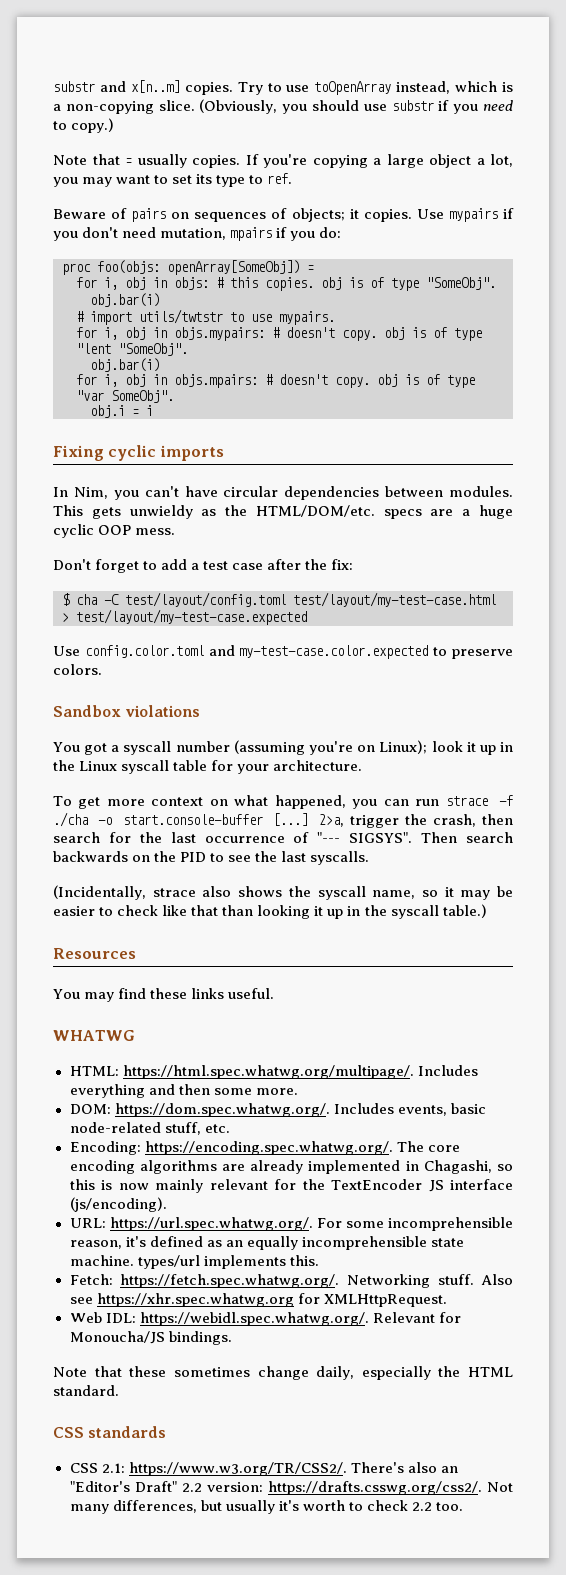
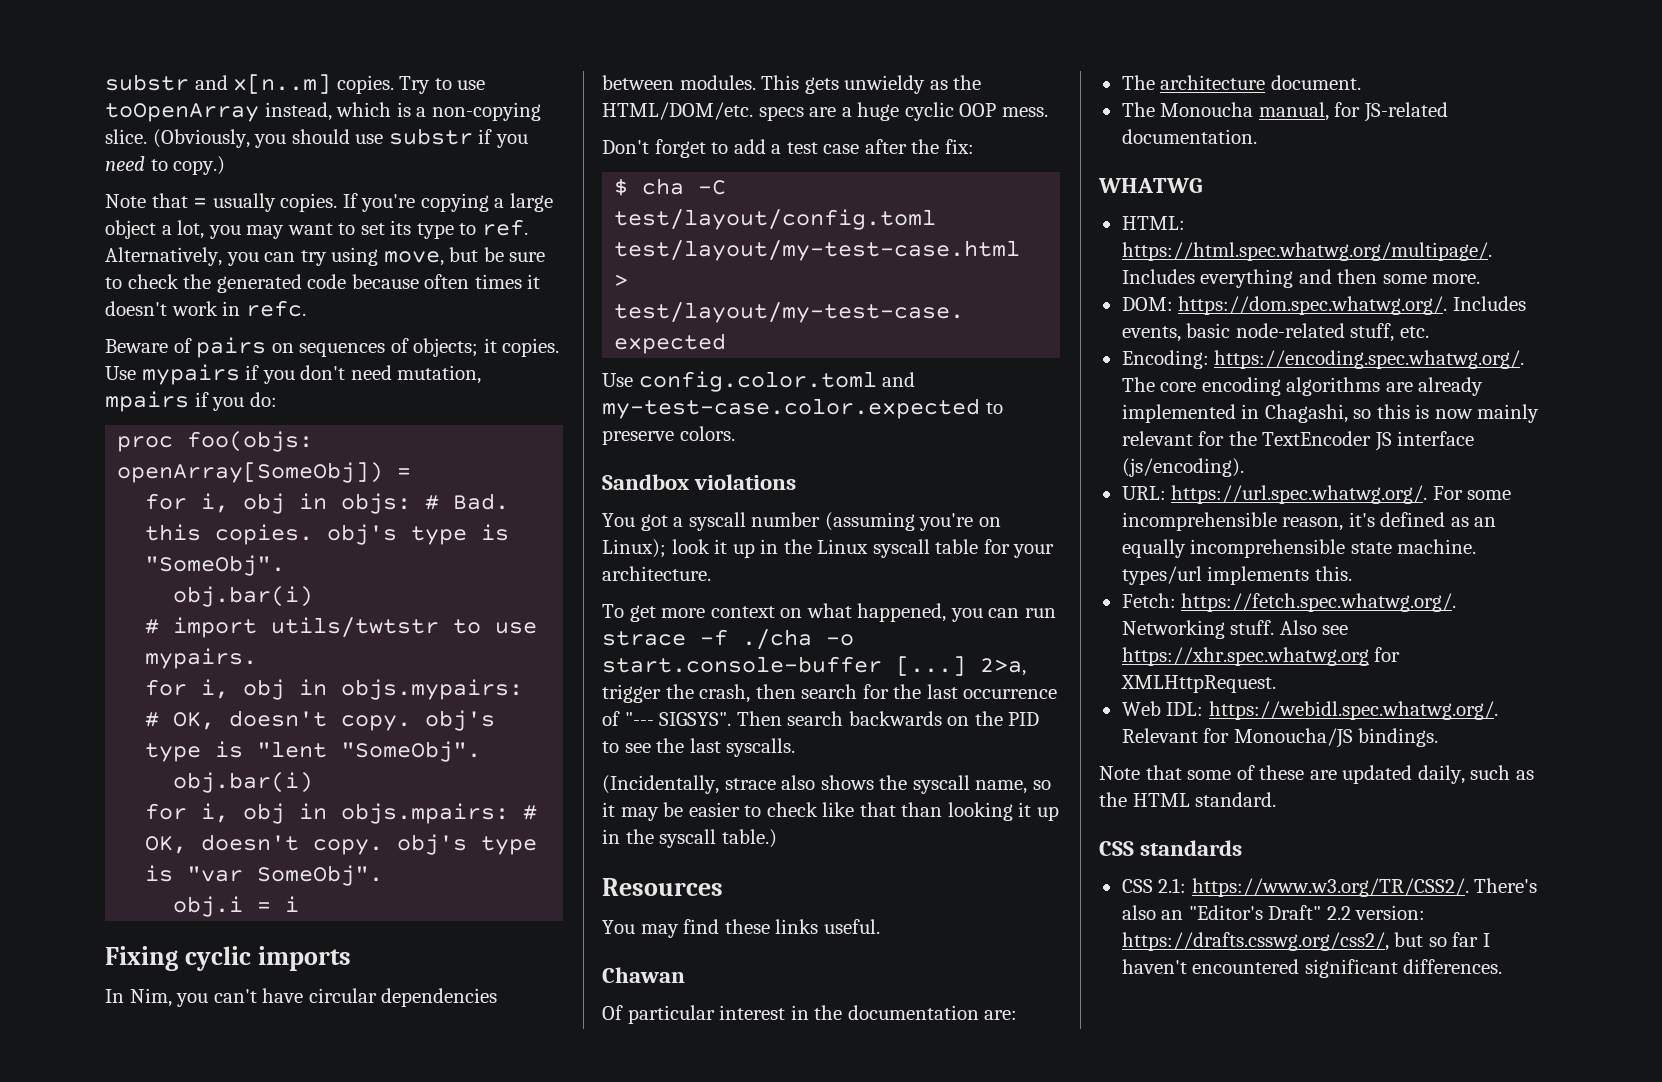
(293, 178) none -> [105,247,546,266] [105,274,541,293] [105,300,306,317] Alternatively, you can try using move, but be sure to check the generated code because often times it doesn't work in refc.
(224, 282) none -> [453,493,510,510] Bad.
[321,277,419,291] obj is of type -> [327,524,510,545] obj's type is
[286,327,482,341] doesn't copy. obj is of type -> [173,710,496,731] [145,741,244,762] OK, doesn't copy. obj's type is
[279,374,475,388] doesn't copy. obj is of type -> [145,834,538,855] [145,865,174,882] OK, doesn't copy. obj's type is
(275, 993) none -> [602,967,685,983] [602,1005,1018,1024] [1121,75,1361,90] [1121,102,1448,122] [1121,129,1257,144] // Chawan // Of particular interest in the documentation are: // The architecture document. // The Monoucha manual, for JS-related documentation.
[129,1366,431,1380] these sometimes change daily, especially -> [1187,765,1534,784] some of these are updated daily, such as
[267,1481,513,1495] [69,1500,463,1514] https://drafts.csswg.org/css2/. Not many differences, but usually it's worth to check 2.2 too. -> [1121,932,1490,951] [1121,959,1503,978] https://drafts.csswg.org/css2/, but so far I haven't encountered significant differences.

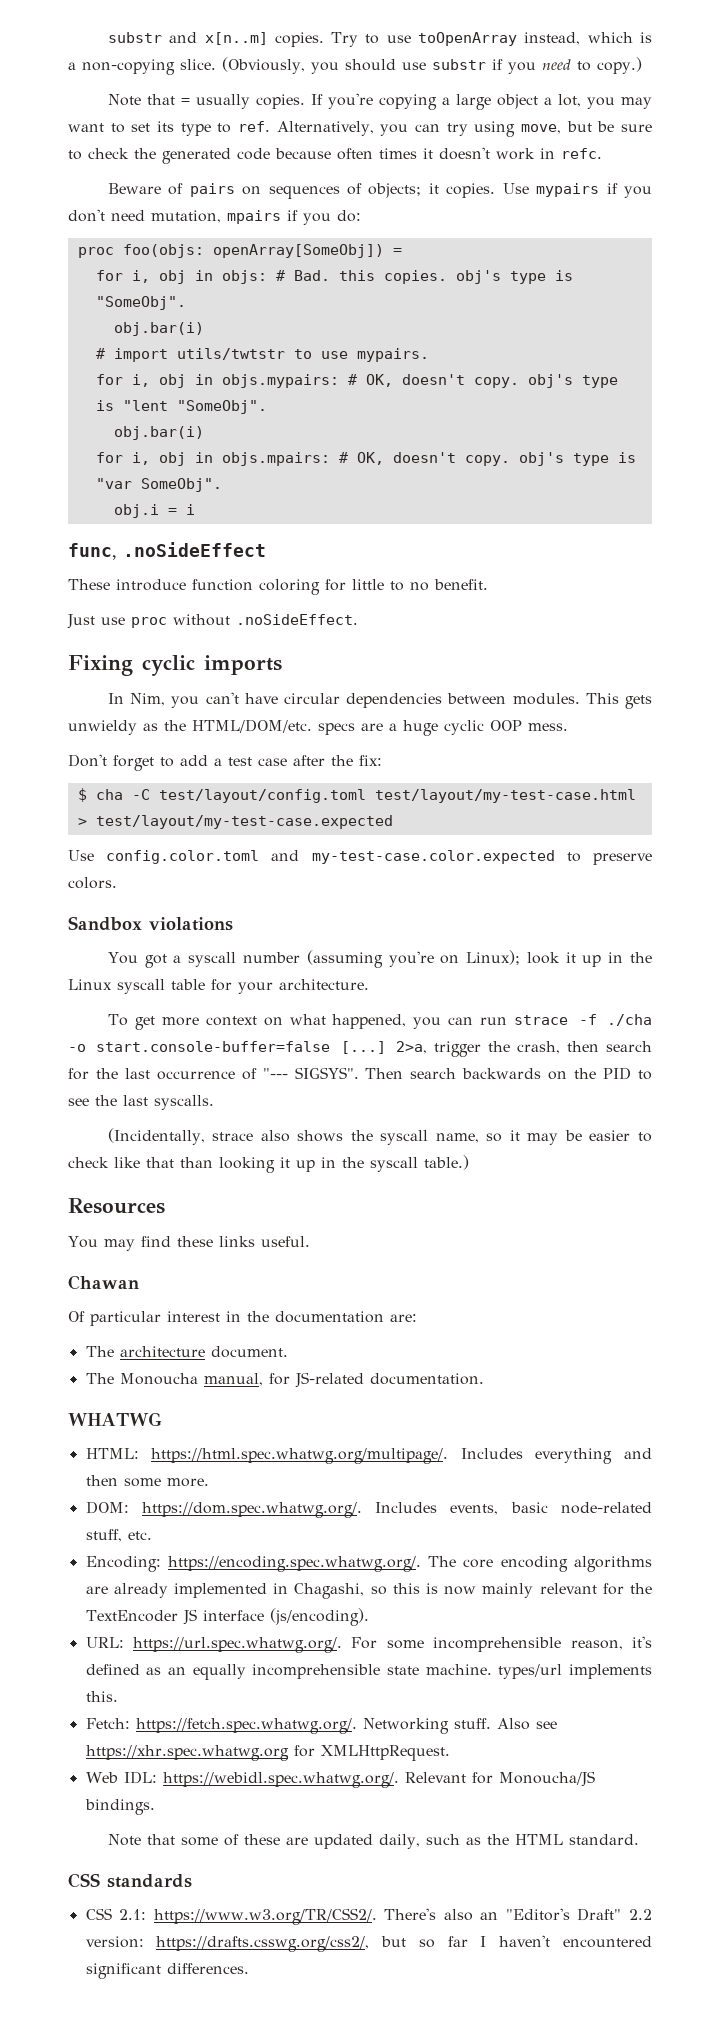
(300, 904) none -> [68,542,266,560] [68,579,488,595] [67,614,358,629] // func, .noSideEffect // These introduce function coloring for little to no benefit. // Just use proc without .noSideEffect.
[602,656,882,673] start.console-buffer -> [96,1041,331,1052] start.console-buffer=false

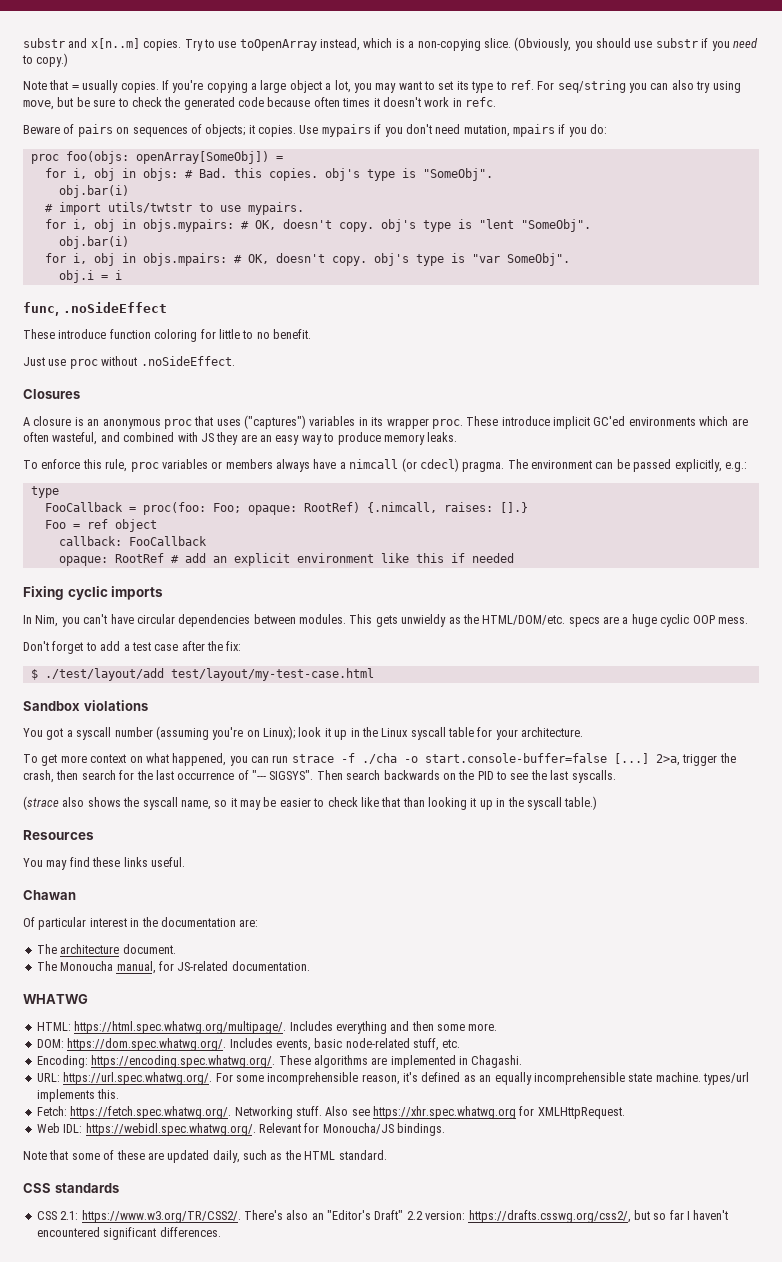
[276,121,440,136] Alternatively, you can -> [537,80,694,93] For seq/string you can also
(358, 619) none -> [23,389,80,399] [23,415,748,429] [23,432,458,445] [23,458,747,472] [30,486,59,498] [44,502,528,515] [44,519,157,532] [58,536,207,546] [58,553,514,566] // Closures // A closure is an anonymous proc that uses ("captures") variables in its wrapper proc. These introduce implicit GC'ed environments which are often wasteful, and combined with JS they are an easy way to produce memory leaks. // To enforce this rule, proc variables or members always have a nimcall (or cdecl) pragma. The environment can be passed explicitly, e.g.: // type // FooCallback = proc(foo: Foo; opaque: RootRef) {.nimcall, raises: [].} // Foo = ref object // callback: FooCallback // opaque: RootRef # add an explicit environment like this if needed
[95,789,636,803] [77,815,393,829] [68,850,652,865] [68,877,117,889] cha -C test/layout/config.toml test/layout/my-test-case.html > test/layout/my-test-case.expected // Use config.color.toml and my-test-case.color.expected to preserve colors. -> [44,668,374,681] ./test/layout/add test/layout/my-test-case.html
[107,1128,254,1145] (Incidentally, strace -> [23,796,59,810] (strace
[428,1556,568,1572] The core encoding -> [278,1055,311,1065] These
[113,1583,168,1598] already -> (388, 1061) none
[294,1583,652,1599] [85,1608,369,1626] Chagashi, so this is now mainly relevant for the TextEncoder JS interface (js/encoding). -> [471,1055,523,1068] Chagashi.

